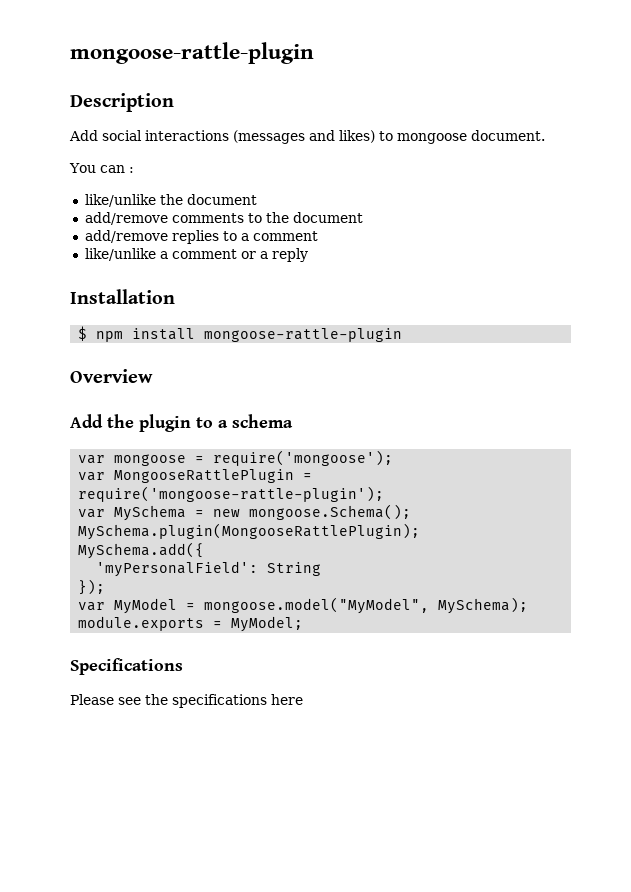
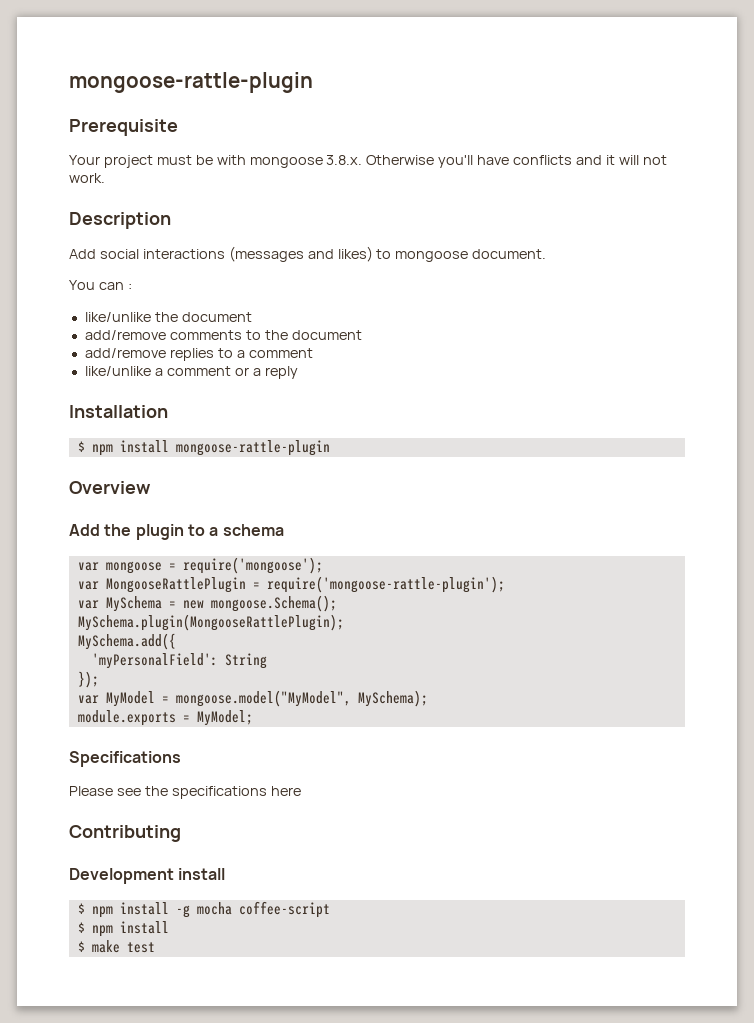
[70,42,314,64] mongoose-rattle-plugin -> [69,72,313,93] [69,119,178,136] [69,155,667,168] [69,173,105,183] mongoose-rattle-plugin // Prerequisite // Your project must be with mongoose 3.8.x. Otherwise you'll have conflicts and it will not work.
(303, 699) none -> [69,825,181,842] [69,868,226,884] [77,901,330,918] [77,921,169,937] [77,940,155,953] // Contributing // Development install // $ npm install -g mocha coffee-script // $ npm install // $ make test

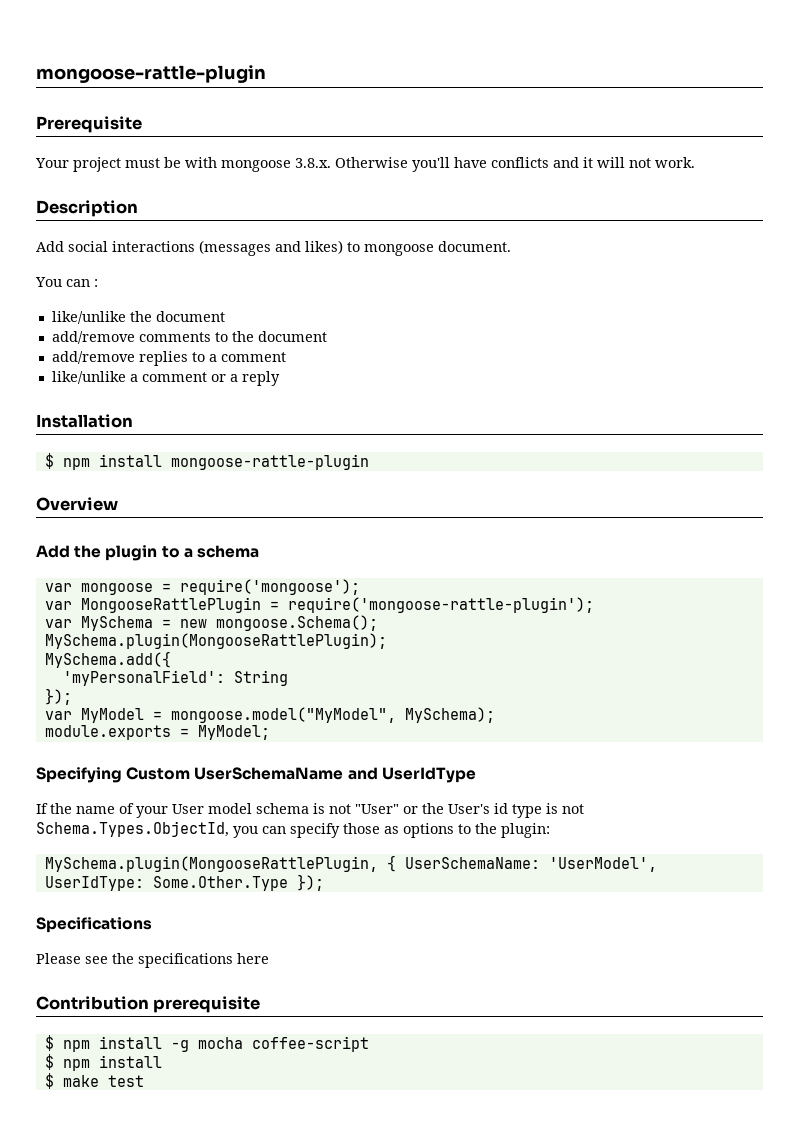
(253, 718) none -> [36,767,476,783] [36,803,584,818] [36,821,550,838] [44,855,657,872] [44,874,324,891] // Specifying Custom UserSchemaName and UserIdType // If the name of your User model schema is not "User" or the User's id type is not Schema.Types.ObjectId, you can specify those as options to the plugin: // MySchema.plugin(MongooseRattlePlugin, { UserSchemaName: 'UserModel', UserIdType: Some.Other.Type });
[69,825,181,842] [69,868,226,884] Contributing // Development install -> [36,996,261,1013] Contribution prerequisite

